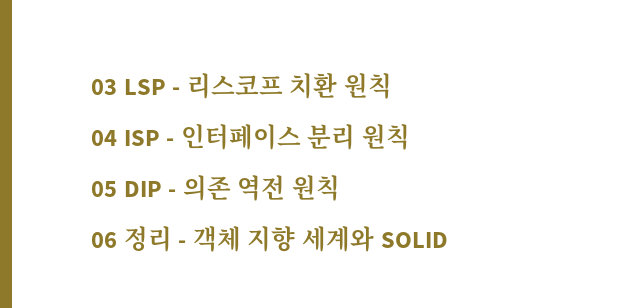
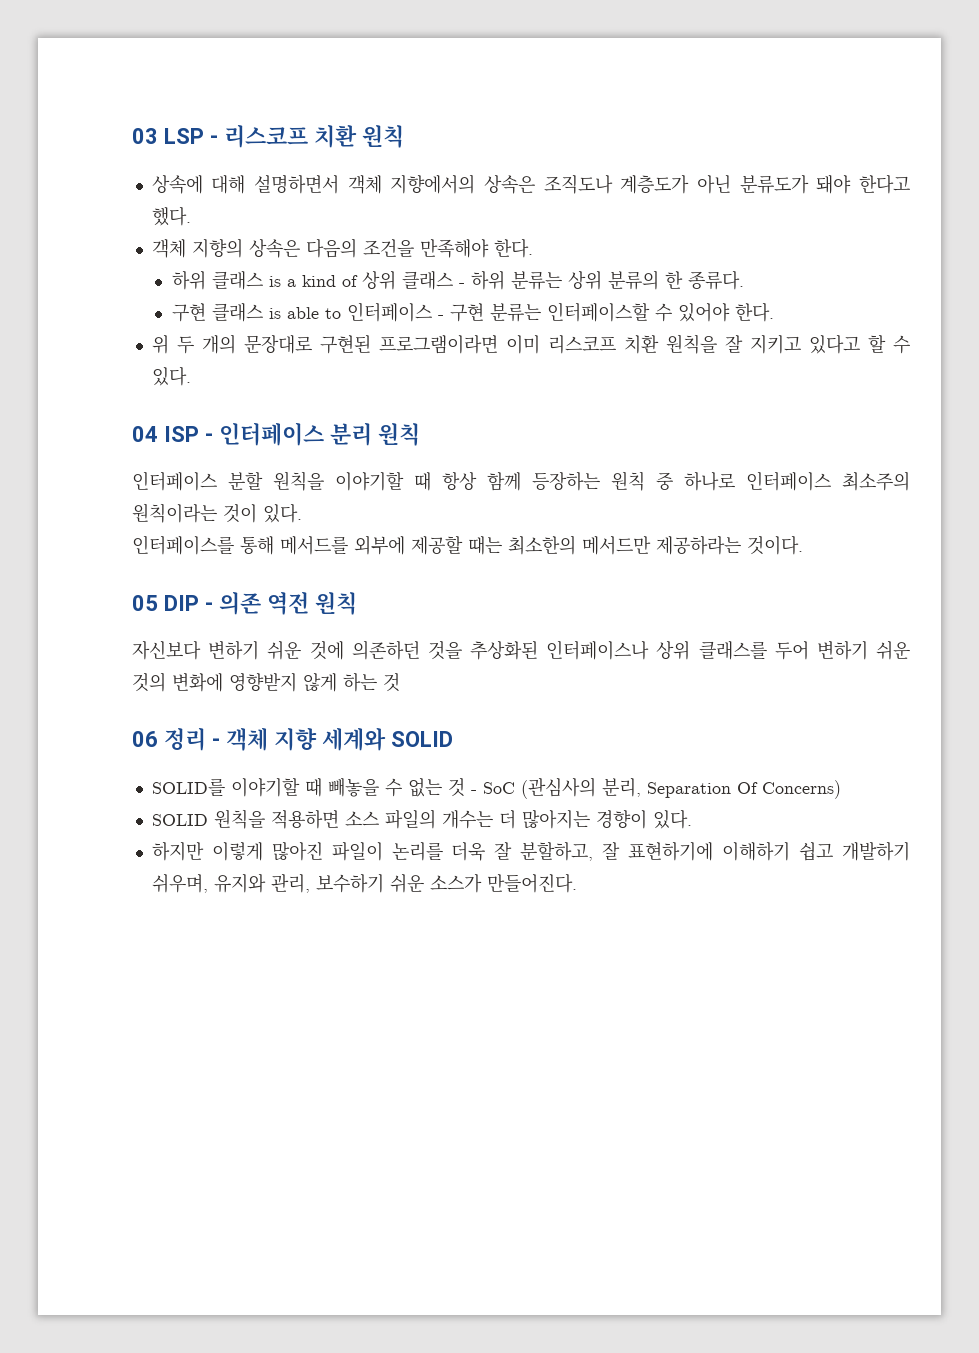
(393, 86) none -> [151,174,910,194] [151,206,191,226] [151,238,533,258] [171,270,744,290] [171,302,774,322] [151,334,911,354] [151,366,191,386] // 상속에 대해 설명하면서 객체 지향에서의 상속은 조직도나 계층도가 아닌 분류도가 돼야 한다고 했다. // 객체 지향의 상속은 다음의 조건을 만족해야 한다. // 하위 클래스 is a kind of 상위 클래스 - 하위 분류는 상위 분류의 한 종류다. // 구현 클래스 is able to 인터페이스 - 구현 분류는 인터페이스할 수 있어야 한다. // 위 두 개의 문장대로 구현된 프로그램이라면 이미 리스코프 치환 원칙을 잘 지키고 있다고 할 수 있다.
(411, 137) none -> [132,471,910,491] [132,503,302,523] [132,535,803,555] // 인터페이스 분할 원칙을 이야기할 때 항상 함께 등장하는 원칙 중 하나로 인터페이스 최소주의 원칙이라는 것이 있다. // 인터페이스를 통해 메서드를 외부에 제공할 때는 최소한의 메서드만 제공하라는 것이다.
(341, 188) none -> [132,640,910,660] [132,672,400,692] // 자신보다 변하기 쉬운 것에 의존하던 것을 추상화된 인터페이스나 상위 클래스를 두어 변하기 쉬운 것의 변화에 영향받지 않게 하는 것
(448, 240) none -> [151,777,841,799] [151,809,692,829] [151,841,911,861] [151,873,577,893] // SOLID를 이야기할 때 빼놓을 수 없는 것 - SoC (관심사의 분리, Separation Of Concerns) // SOLID 원칙을 적용하면 소스 파일의 개수는 더 많아지는 경향이 있다. // 하지만 이렇게 많아진 파일이 논리를 더욱 잘 분할하고, 잘 표현하기에 이해하기 쉽고 개발하기 쉬우며, 유지와 관리, 보수하기 쉬운 소스가 만들어진다.

